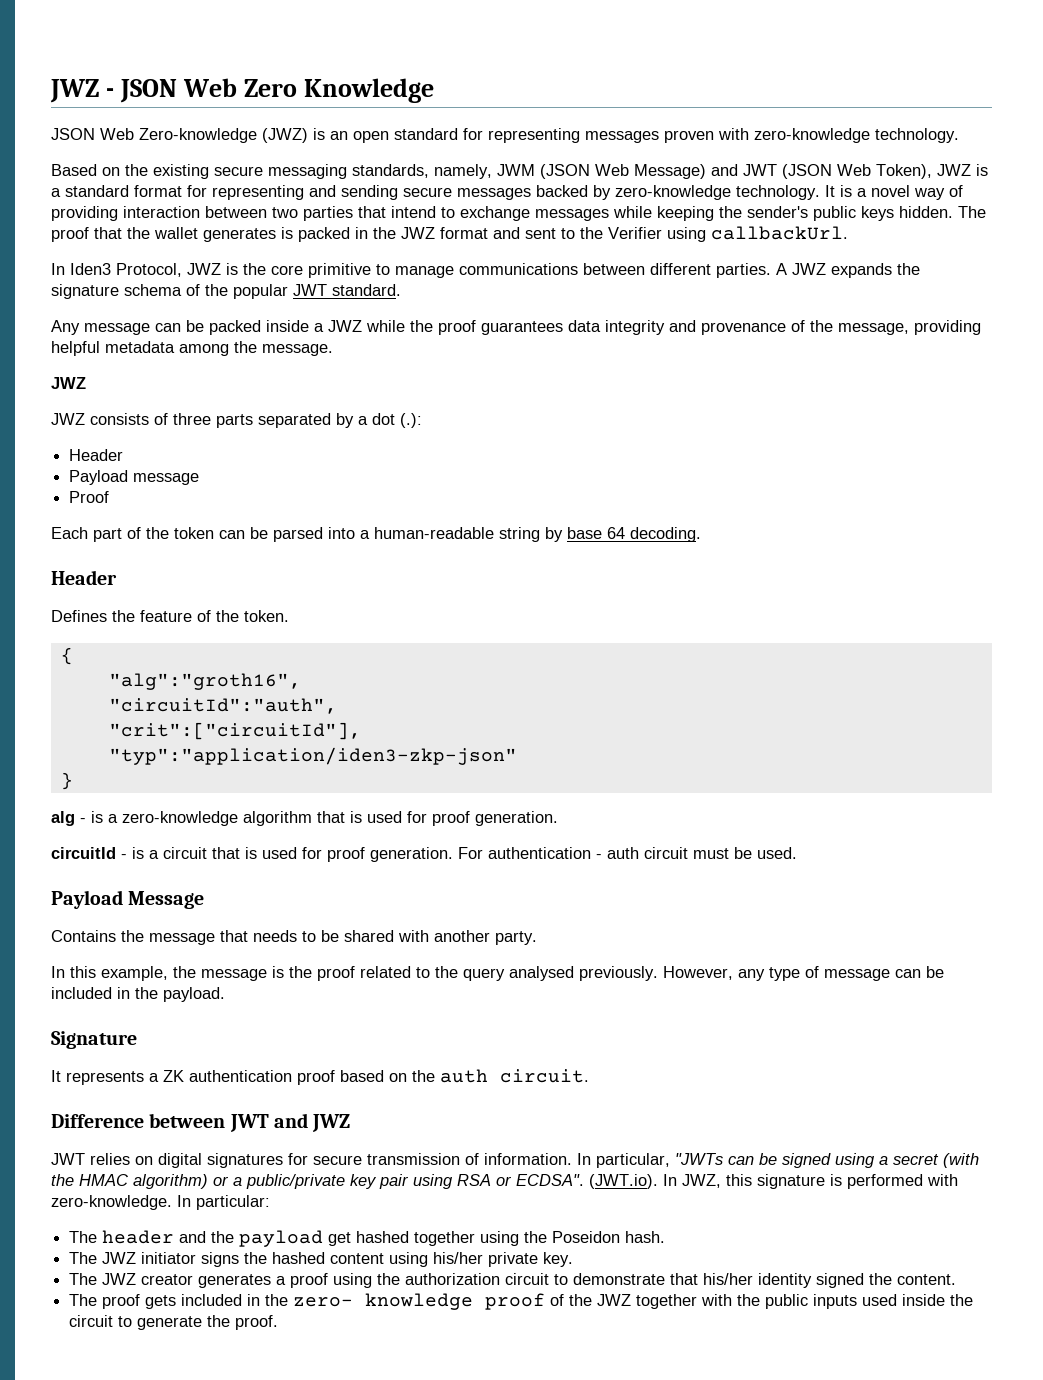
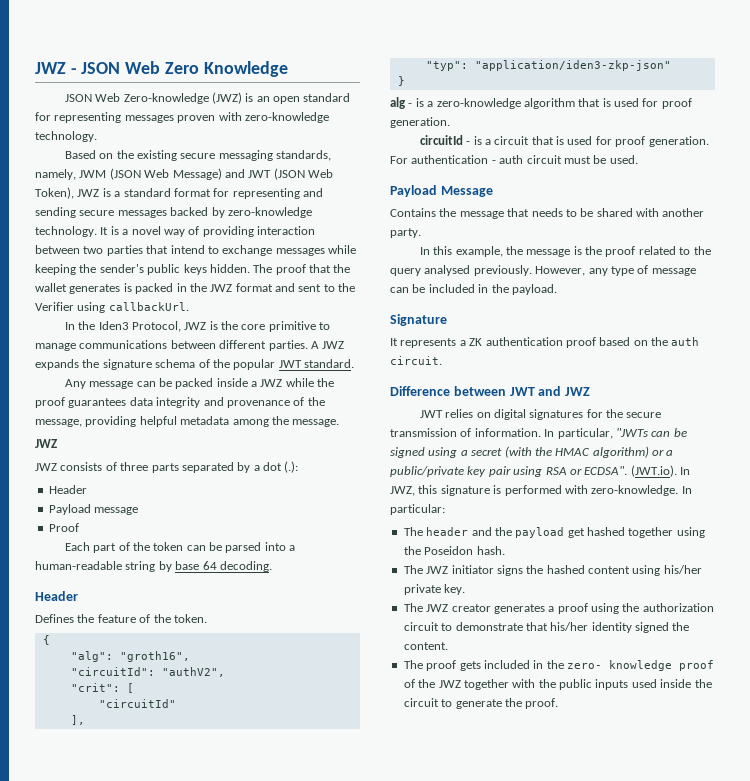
(65, 269) none -> [78,321,96,330] the
[108,673,301,690] [108,698,337,714] [108,722,361,740] [108,747,517,765] "alg":"groth16", // "circuitId":"auth", // "crit":["circuitId"], // "typ":"application/iden3-zkp-json" -> [70,651,190,662] [70,667,225,677] [70,683,134,693] [98,699,176,708] [70,715,85,725] [425,60,671,71] "alg": "groth16", // "circuitId": "authV2", // "crit": [ // "circuitId" // ], // "typ": "application/iden3-zkp-json"
(308, 1159) none -> [606,409,624,418] the

